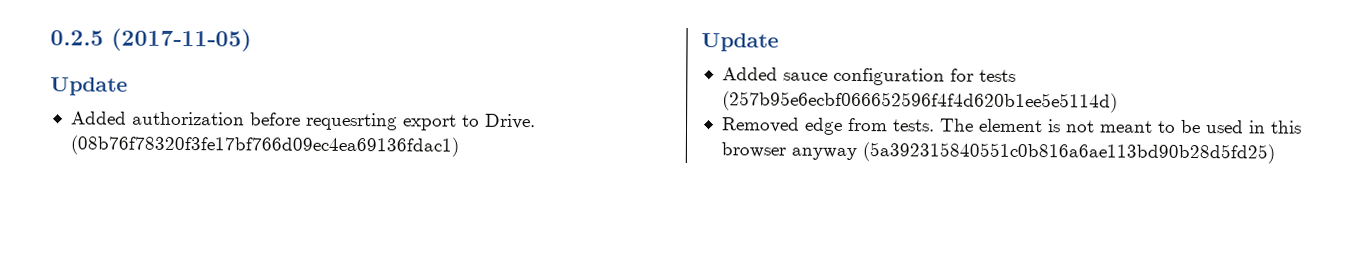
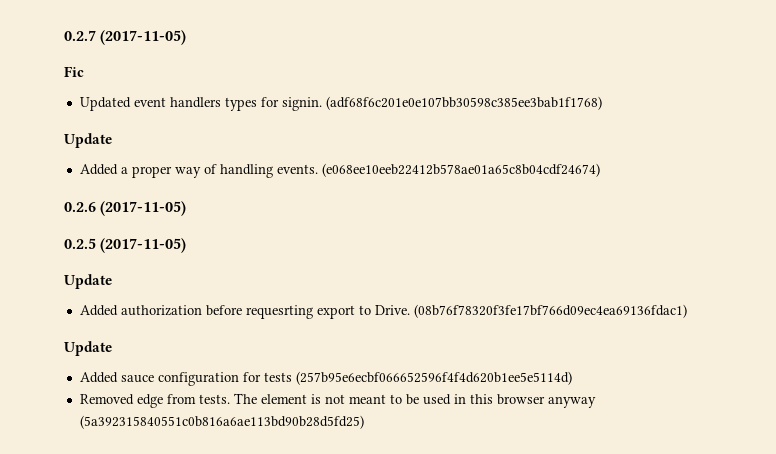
(50, 38) none -> [64,30,187,45] [64,66,84,77] [79,96,602,111] [64,133,112,148] [79,163,600,178] [64,201,187,216] 0.2.7 (2017-11-05) // Fic // Updated event handlers types for signin. (adf68f6c201e0e107bb30598c385ee3bab1f1768) // Update // Added a proper way of handling events. (e068ee10eeb22412b578ae01a65c8b04cdf24674) // 0.2.6 (2017-11-05) //

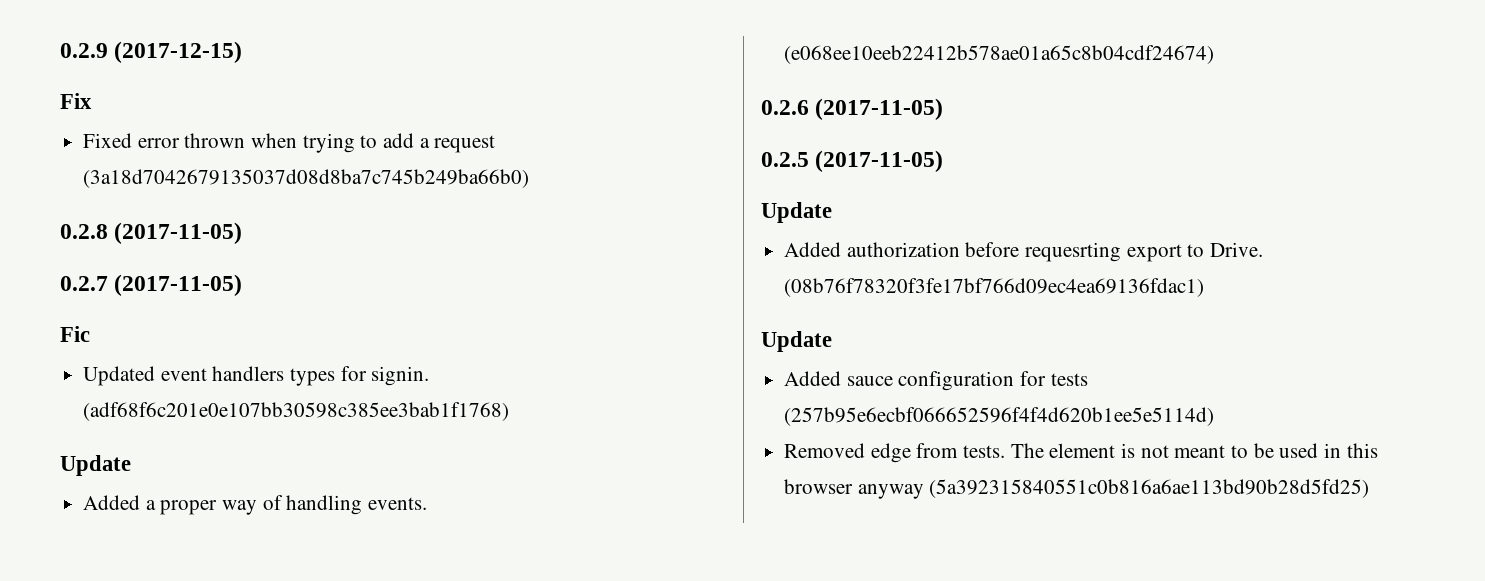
(64, 35) none -> [60,41,243,63] [60,93,92,109] [83,133,496,153] [83,169,530,188] [60,222,243,244] 0.2.9 (2017-12-15) // Fix // Fixed error thrown when trying to add a request (3a18d7042679135037d08d8ba7c745b249ba66b0) // 0.2.8 (2017-11-05) //

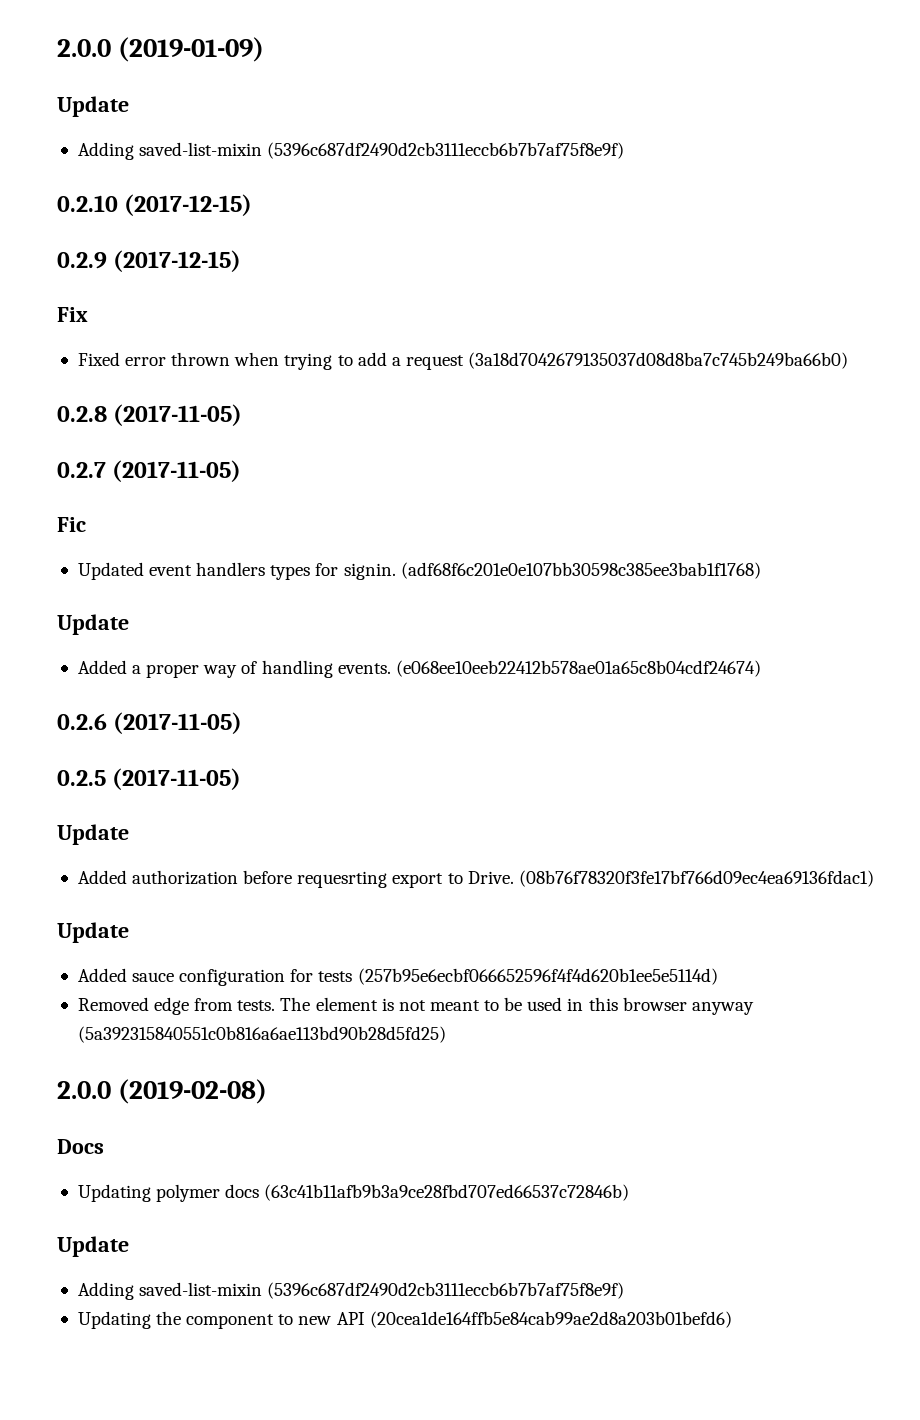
(60, 50) none -> [57,37,265,62] [57,96,129,117] [77,142,625,160] [57,194,253,216] 2.0.0 (2019-01-09) // Update // Adding saved-list-mixin (5396c687df2490d2cb3111eccb6b7b7af75f8e9f) // 0.2.10 (2017-12-15) //
(1370, 488) none -> [57,1079,268,1104] [57,1139,104,1154] [77,1184,630,1202] [57,1236,129,1257] [77,1282,625,1300] [77,1311,732,1329] // 2.0.0 (2019-02-08) // Docs // Updating polymer docs (63c41b11afb9b3a9ce28fbd707ed66537c72846b) // Update // Adding saved-list-mixin (5396c687df2490d2cb3111eccb6b7b7af75f8e9f) // Updating the component to new API (20cea1de164ffb5e84cab99ae2d8a203b01befd6)

